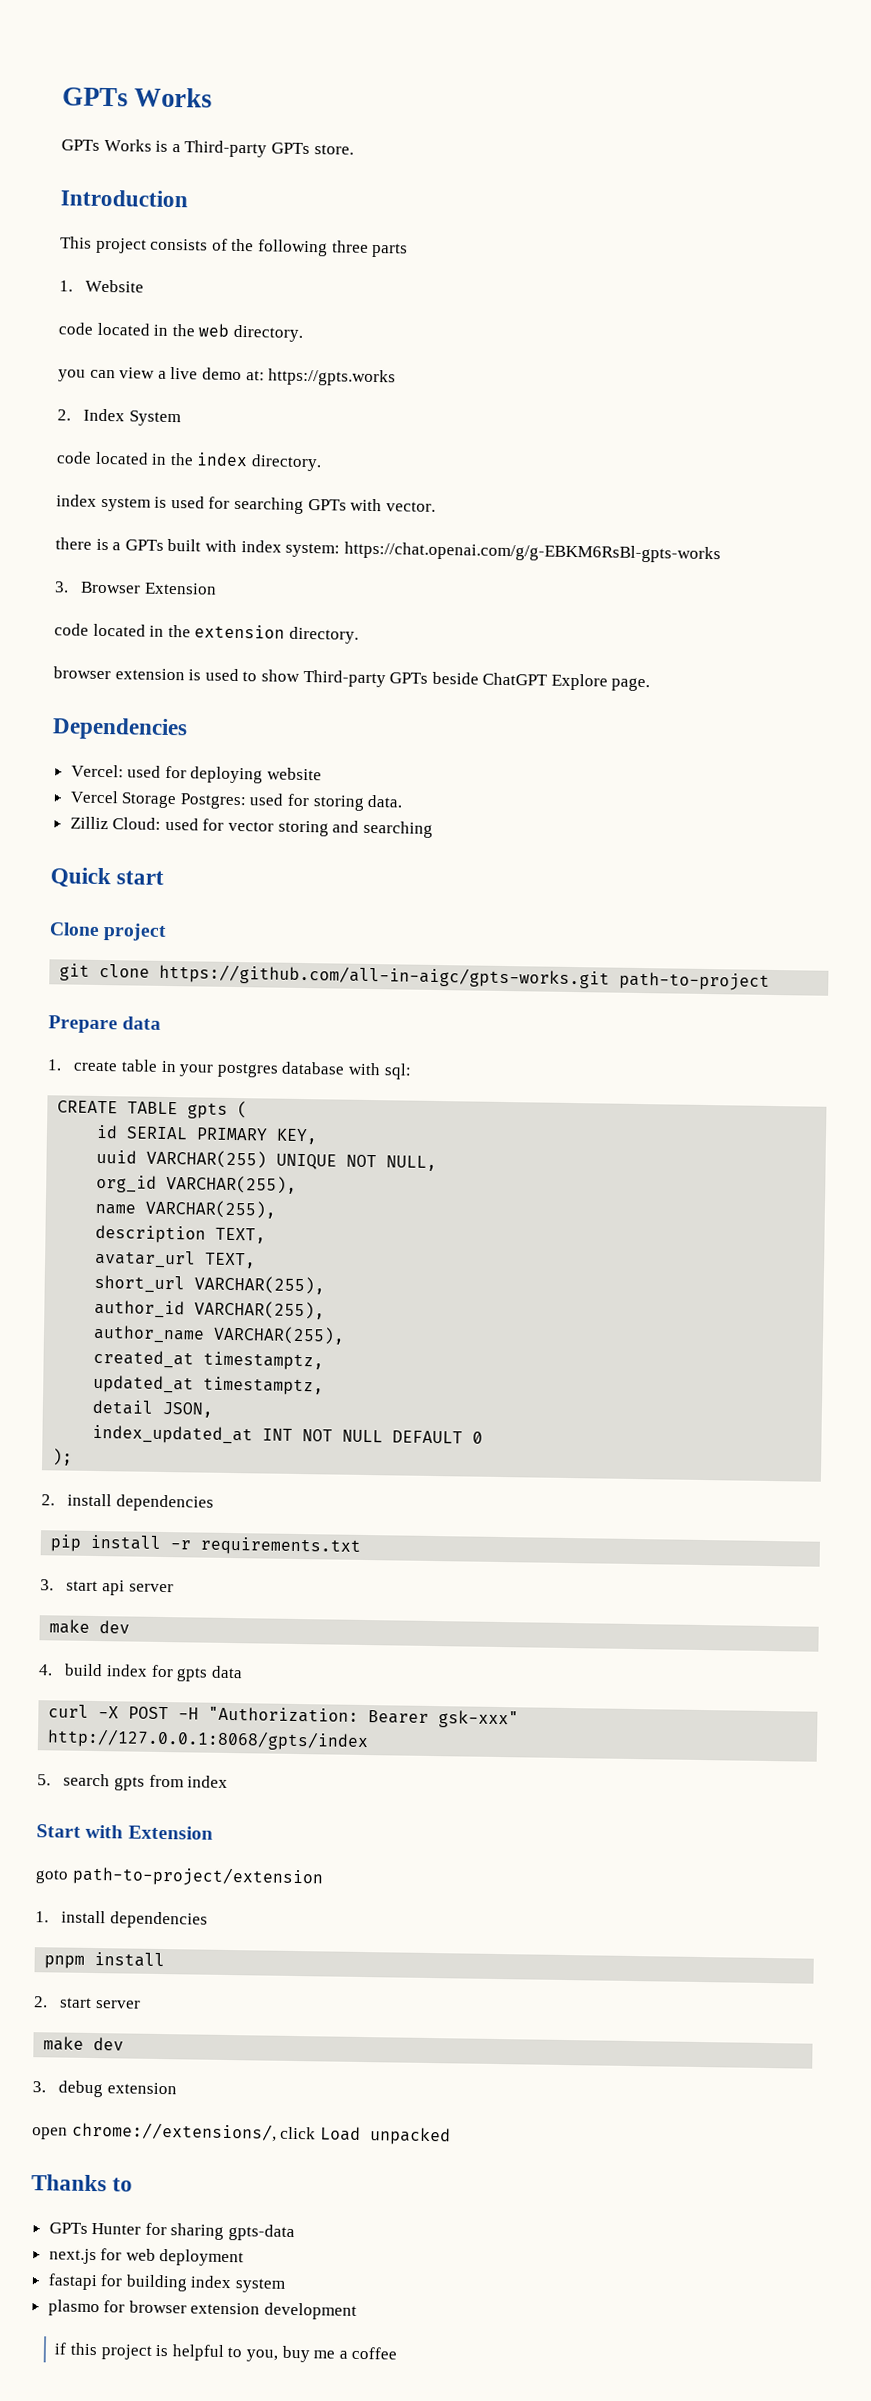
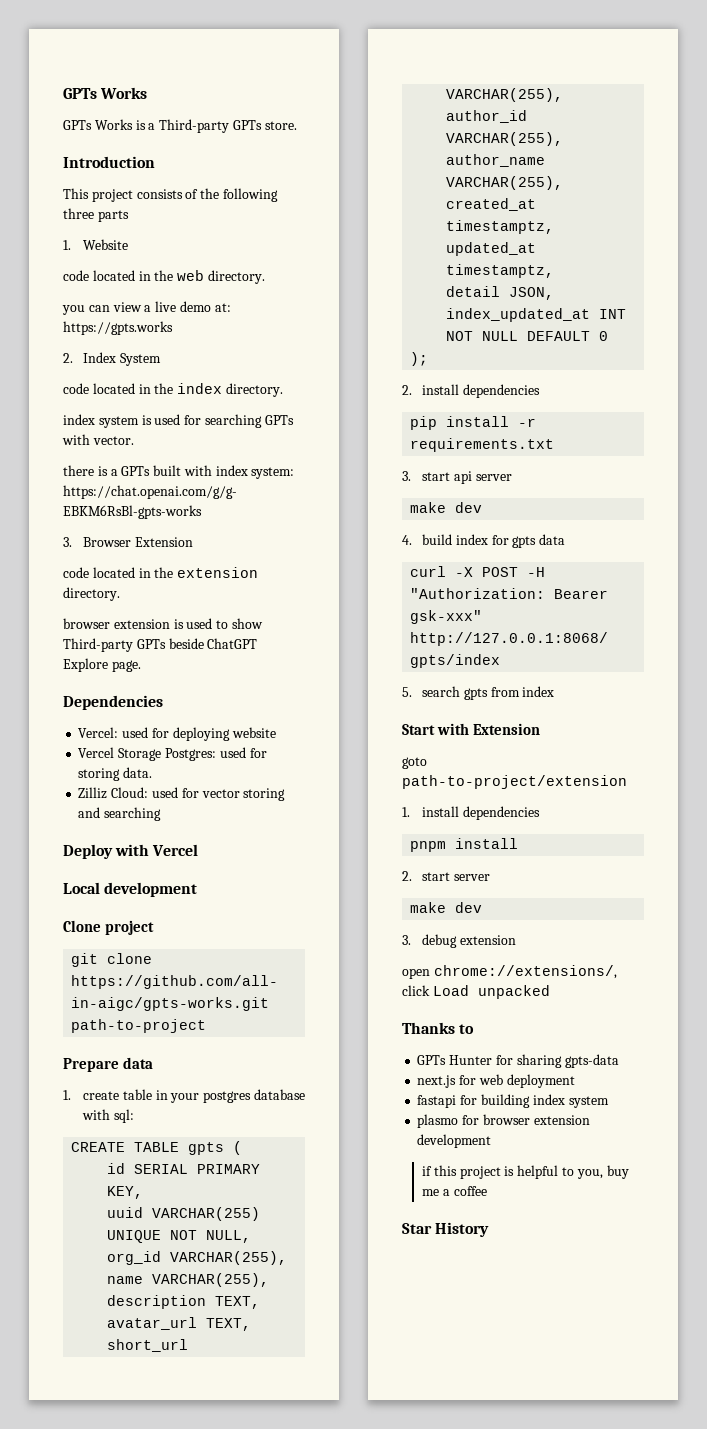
[50,867,165,889] Quick start -> [63,844,199,859] [63,882,198,897] Deploy with Vercel // Local development
(398, 2353) none -> [402,1222,490,1237] // Star History

